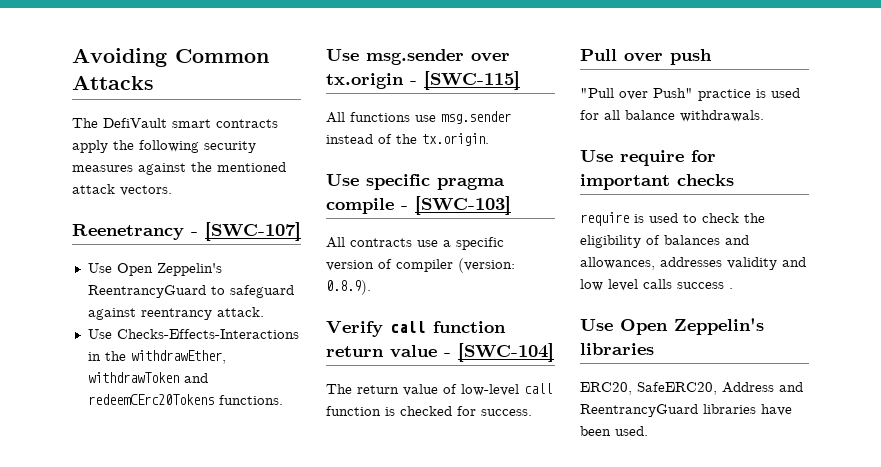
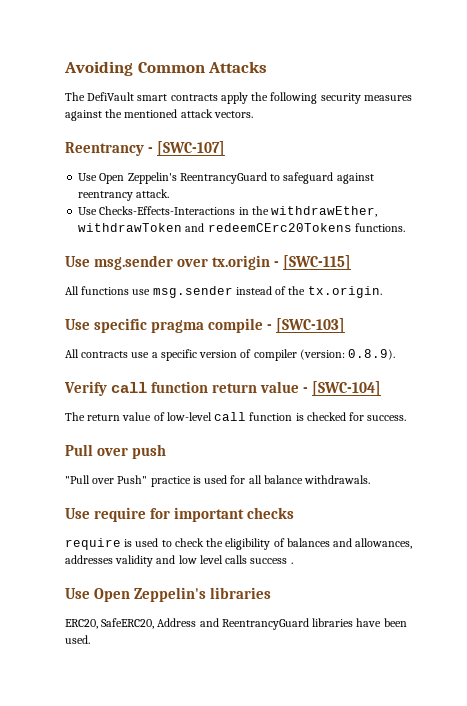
[72,224,184,240] Reenetrancy -> [65,142,144,156] Reentrancy

